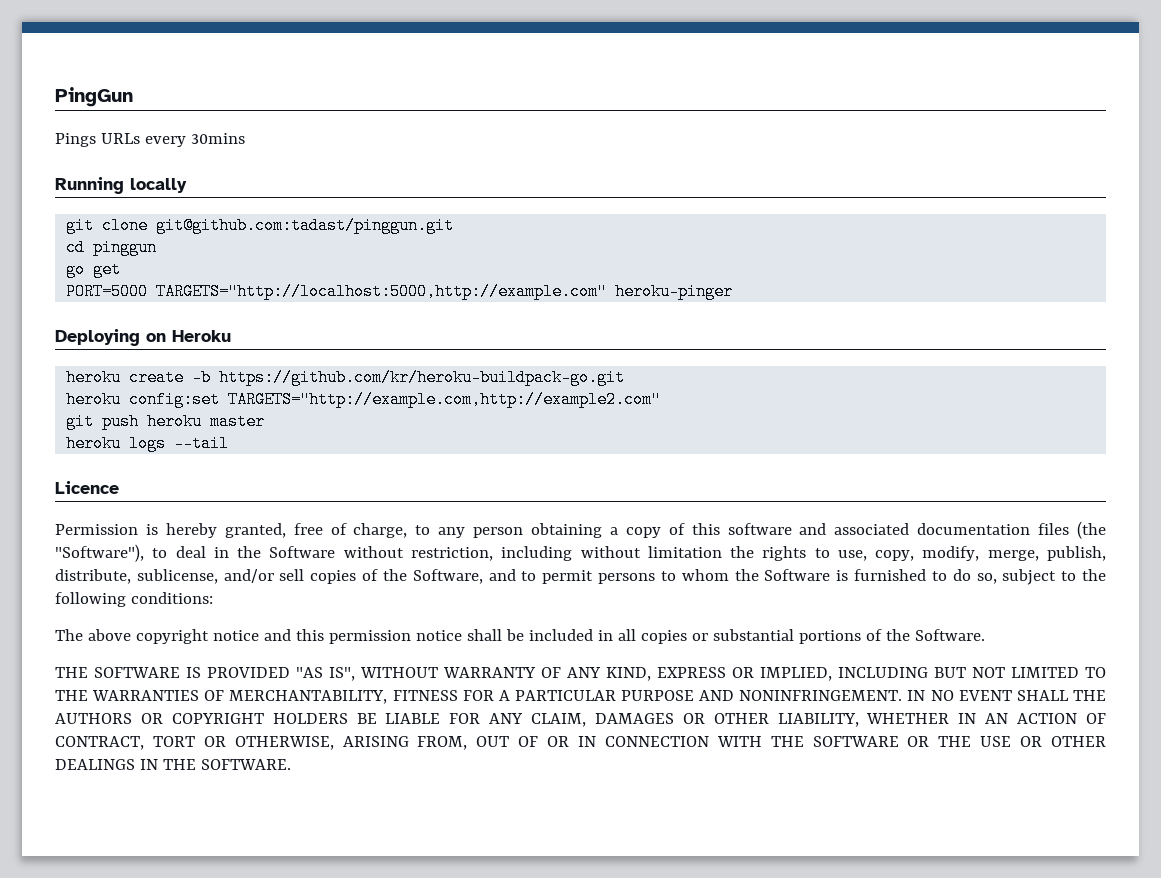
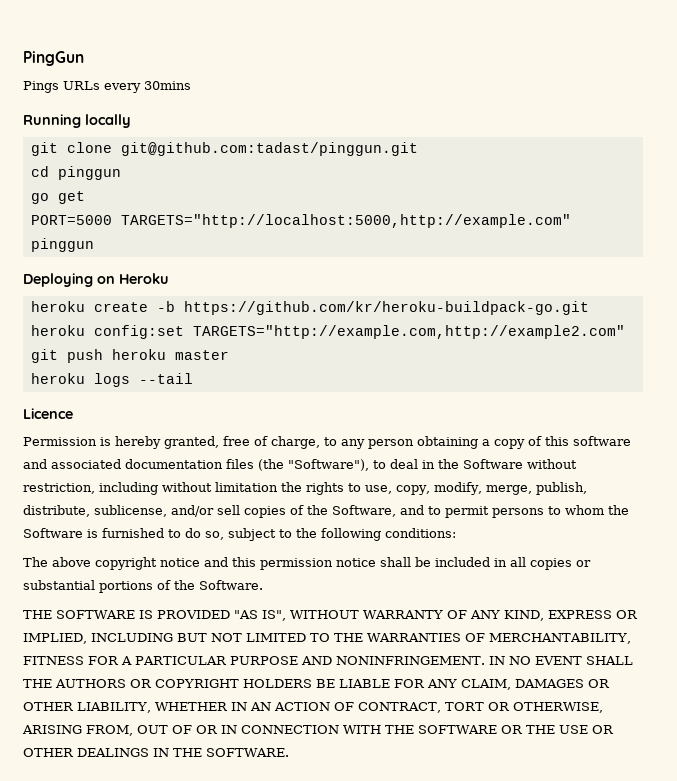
[615,283,734,300] heroku-pinger -> [30,238,94,252] pinggun

